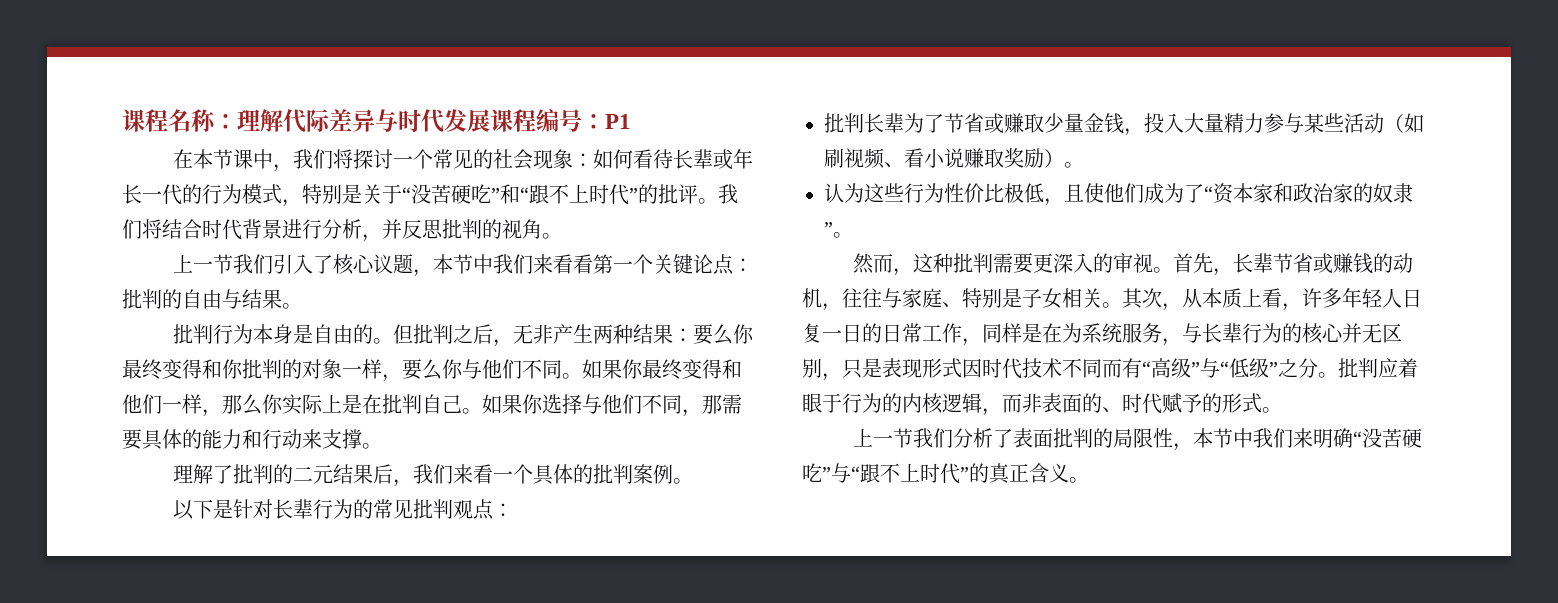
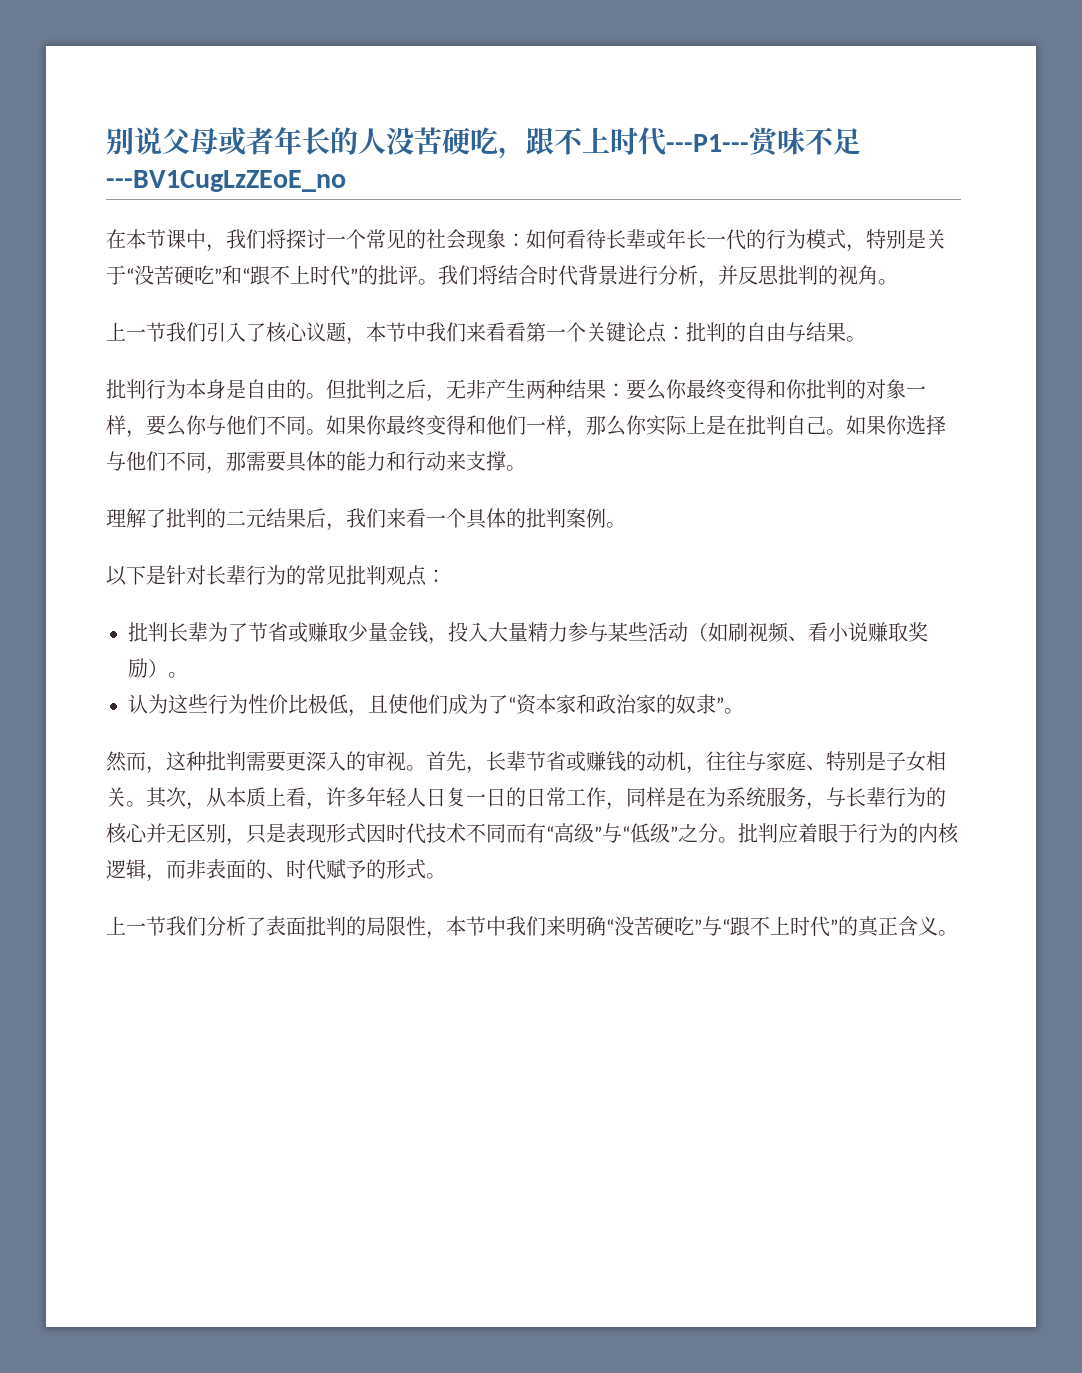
[122,109,631,133] 课程名称：理解代际差异与时代发展课程编号：P1 -> [106,127,861,159] [106,170,346,192] 别说父母或者年长的人没苦硬吃，跟不上时代---P1---赏味不足---BV1CugLzZEoE_no

